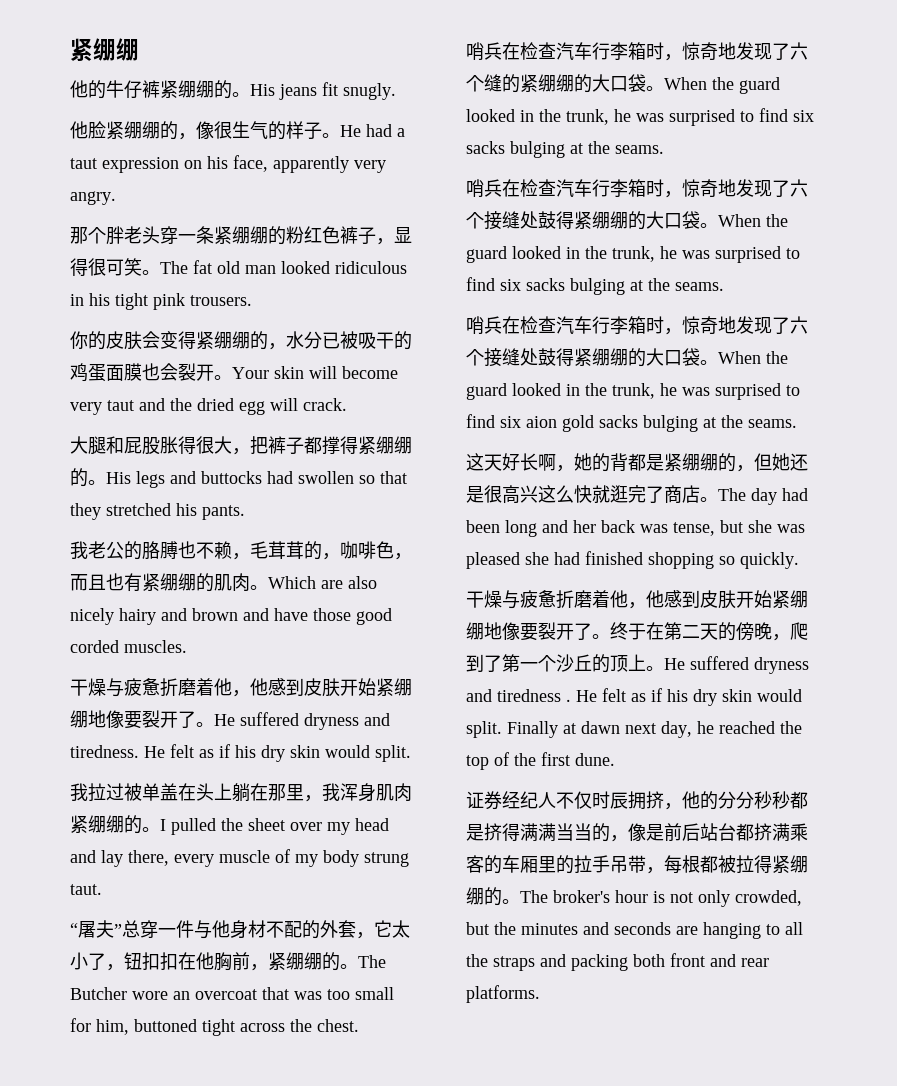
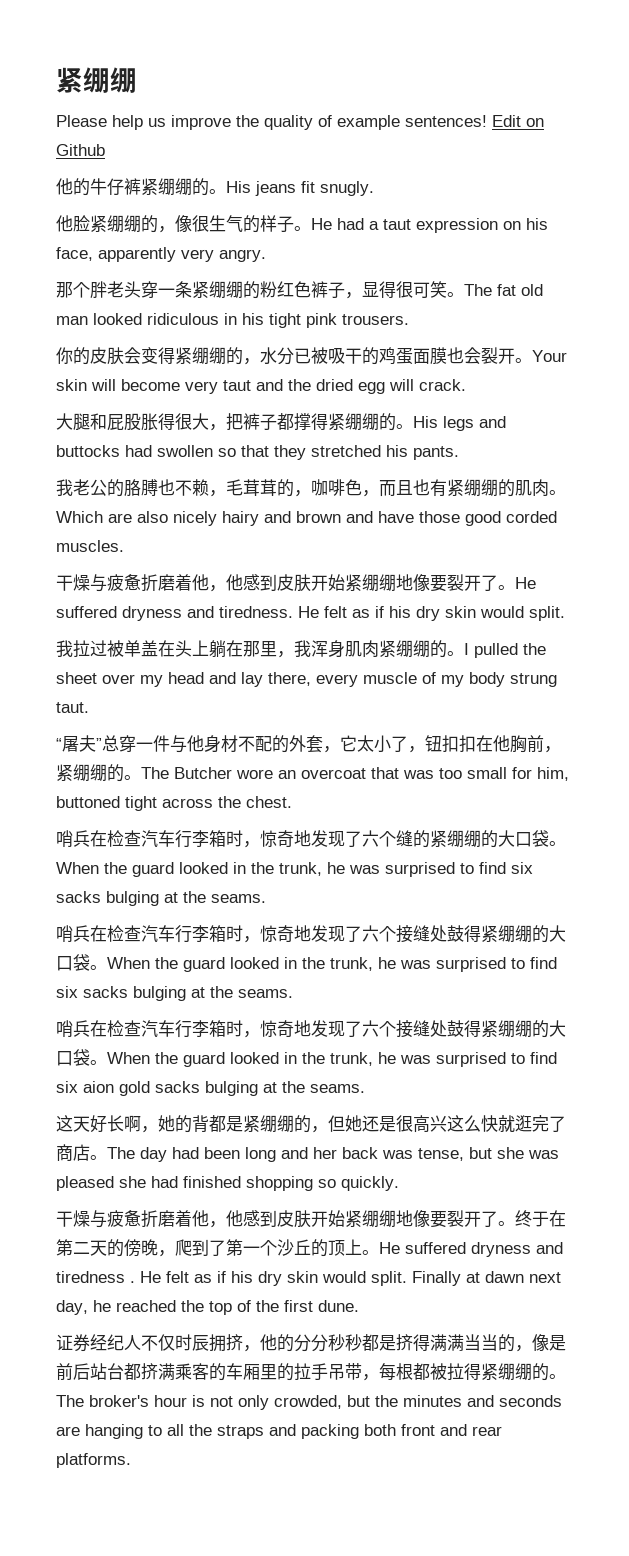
[70,38,139,61] 紧绷绷 -> [56,67,137,93] [56,115,544,130] [56,144,105,156] 紧绷绷 // Please help us improve the quality of example sentences! Edit on Github

